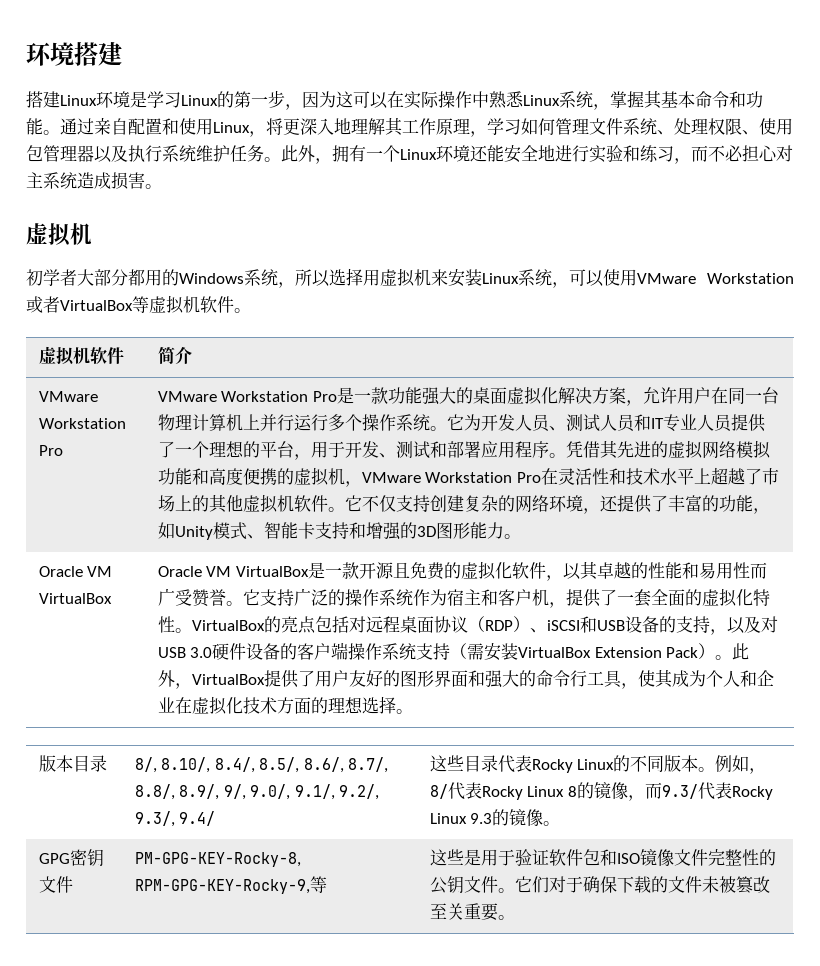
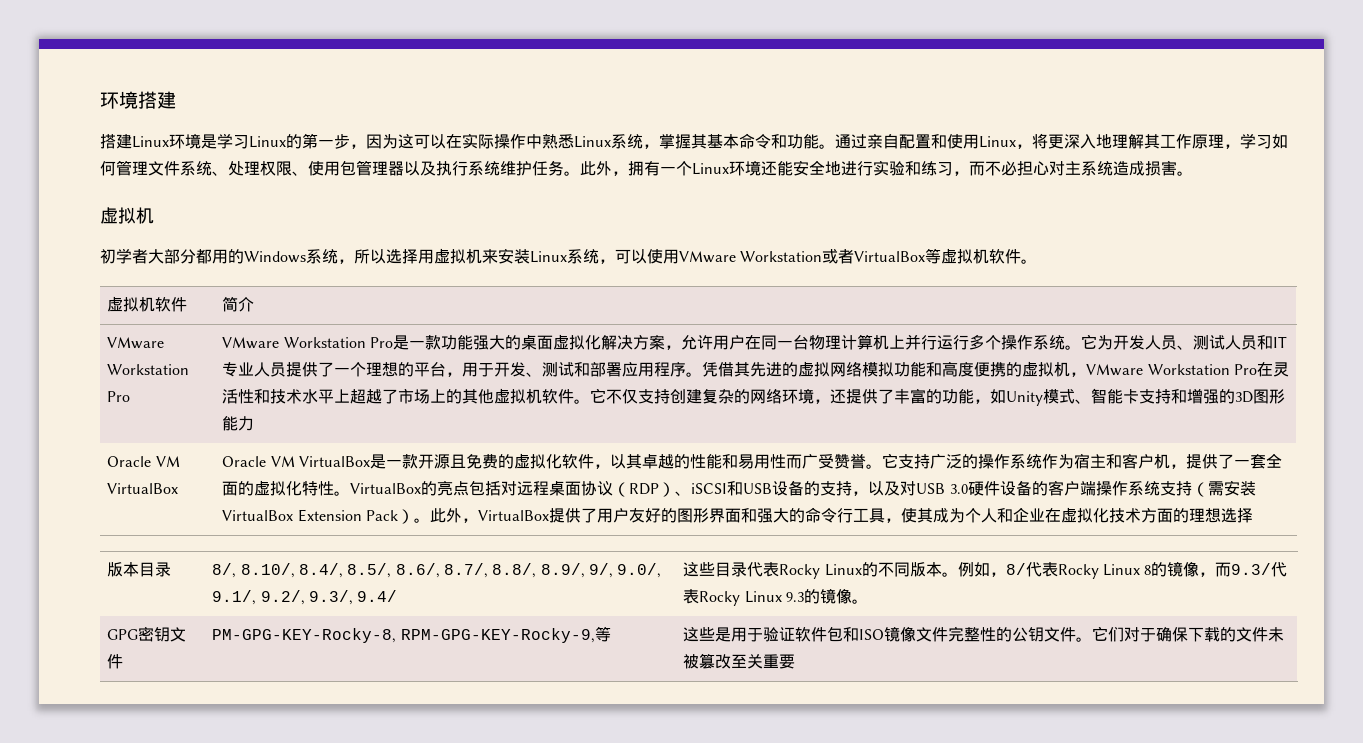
[503,534,521,539] 。 -> (255, 423) none
[395,709,413,714] 。 -> (1254, 515) none
[497,915,515,920] 。 -> (796, 661) none

